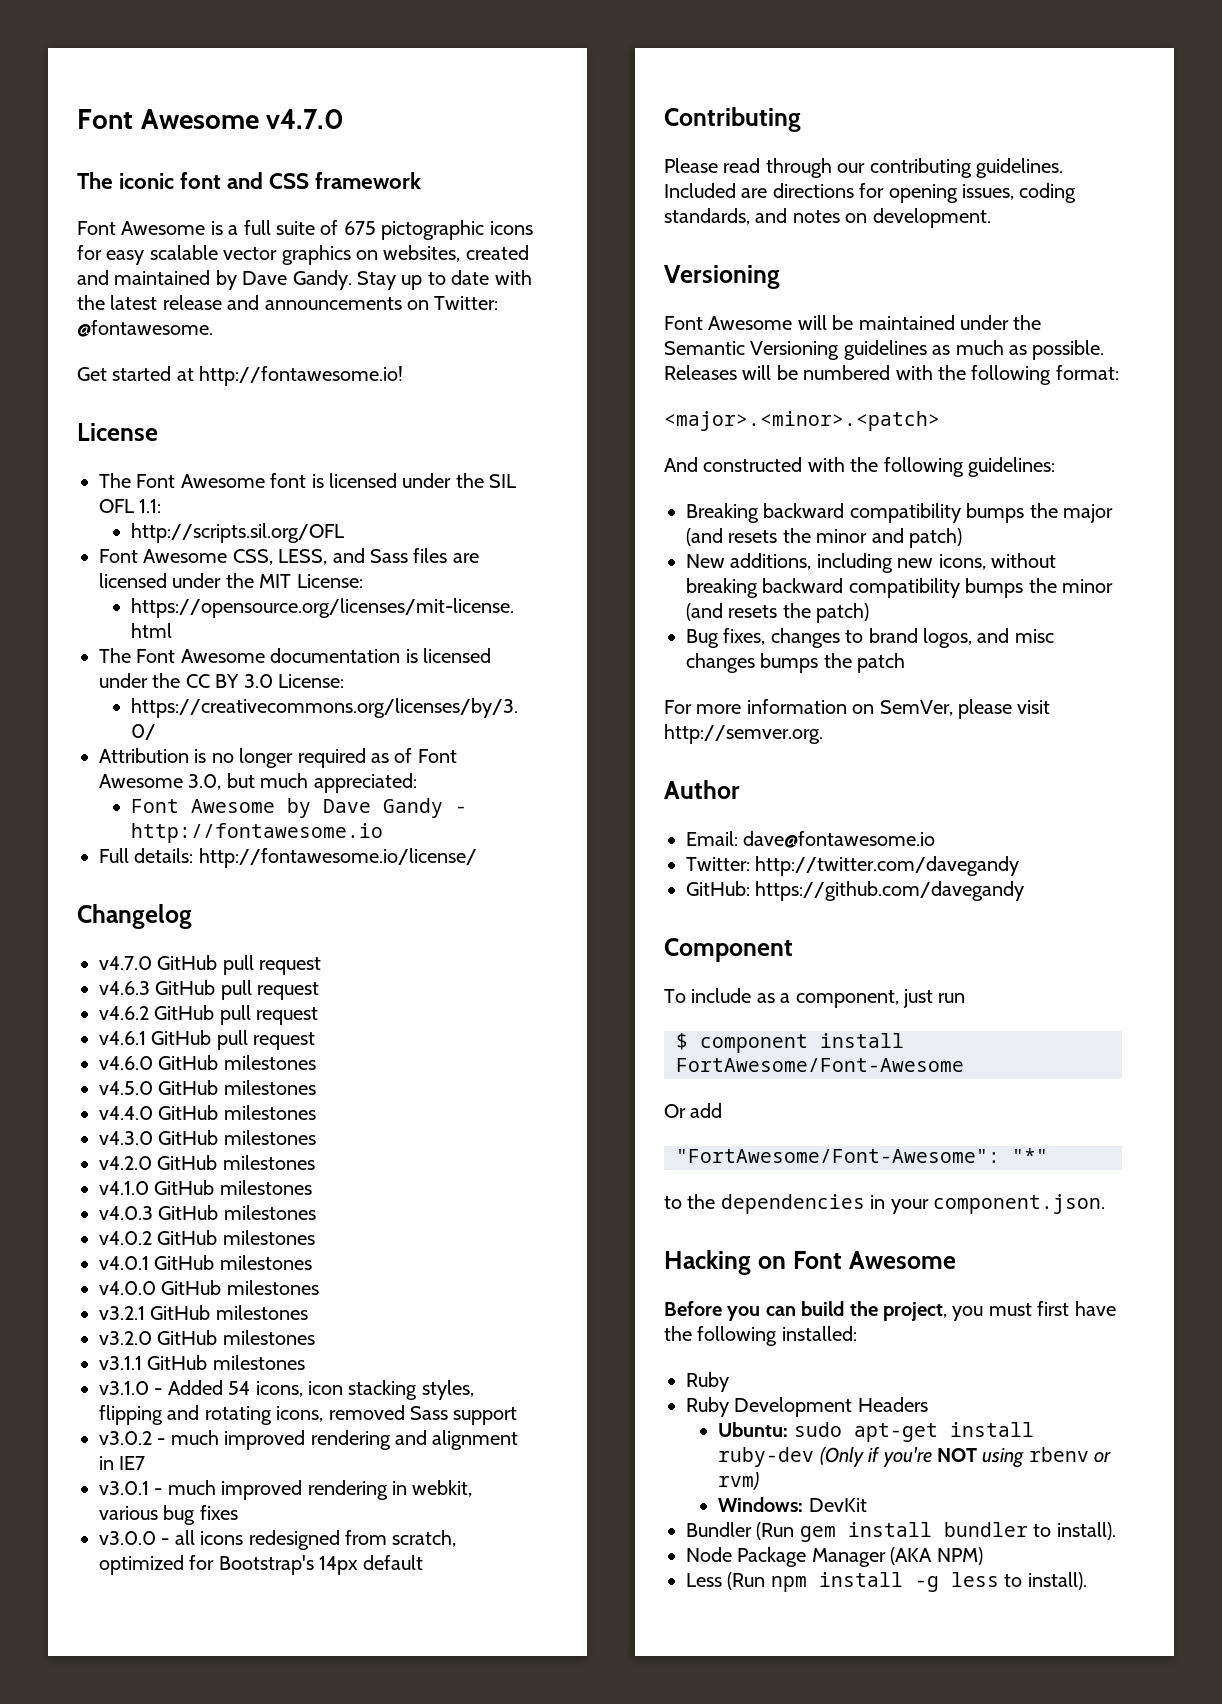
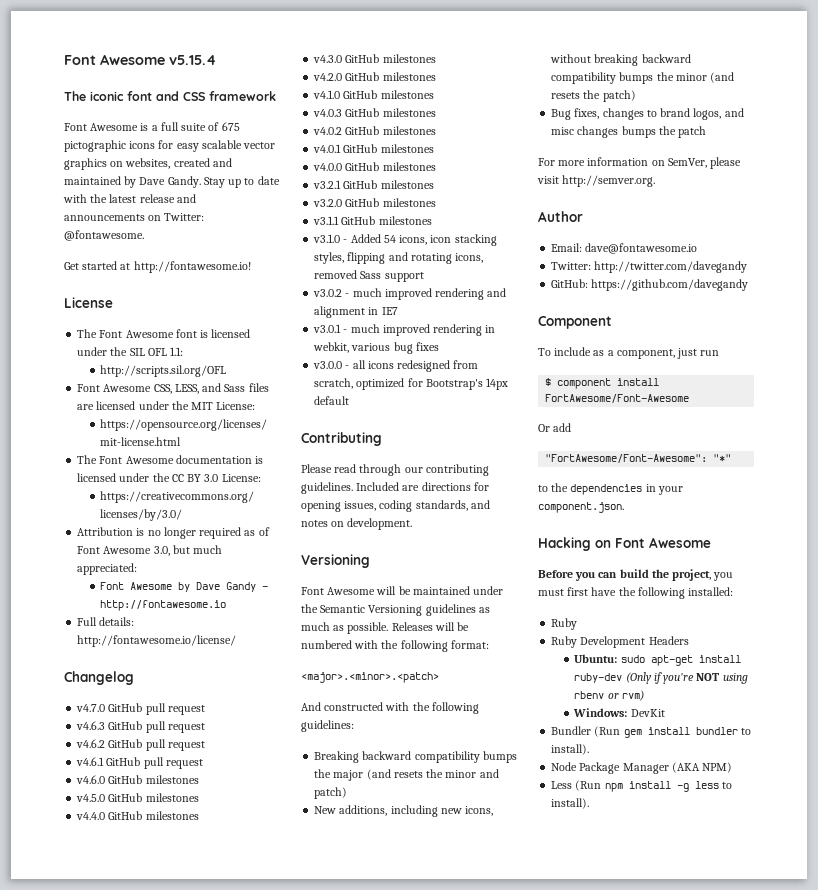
[77,109,345,129] Font Awesome v4.7.0 -> [64,54,216,65] Font Awesome v5.15.4

